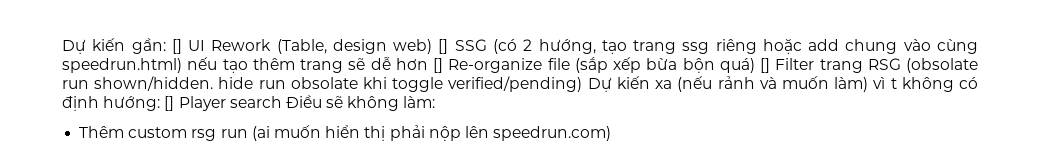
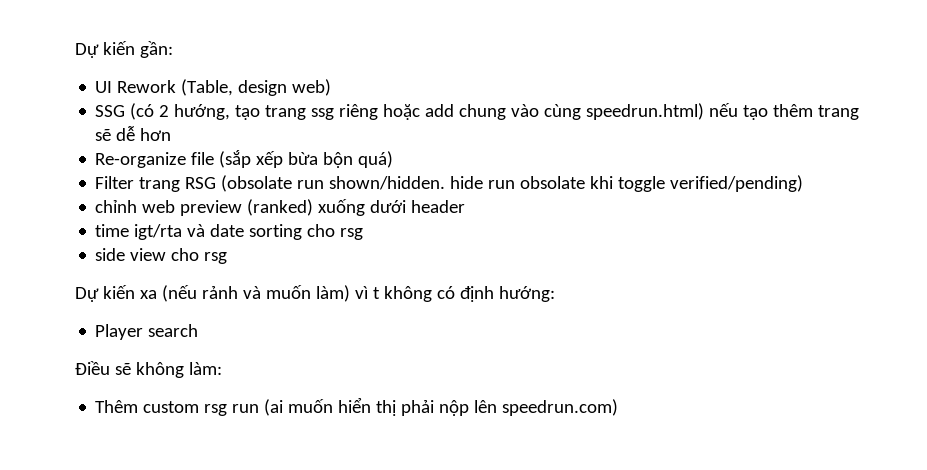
[171,39,182,54] [] -> (173, 49) //
[438,39,449,54] [] -> (332, 87) //
[433,58,443,73] [] -> (172, 134) //
[760,58,770,73] [] -> (394, 159) //
(583, 84) none -> [95,199,466,216] [95,224,364,240] [95,248,228,264] // chỉnh web preview (ranked) xuống dưới header // time igt/rta và date sorting cho rsg // side view cho rsg //
[164,96,175,111] [] -> (555, 294) //
(282, 102) none -> (199, 330) //

